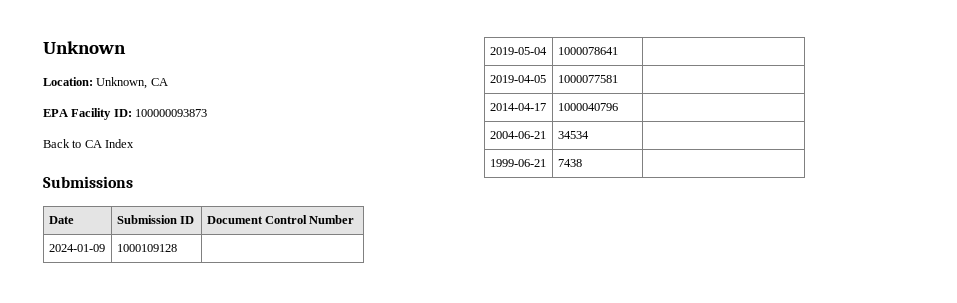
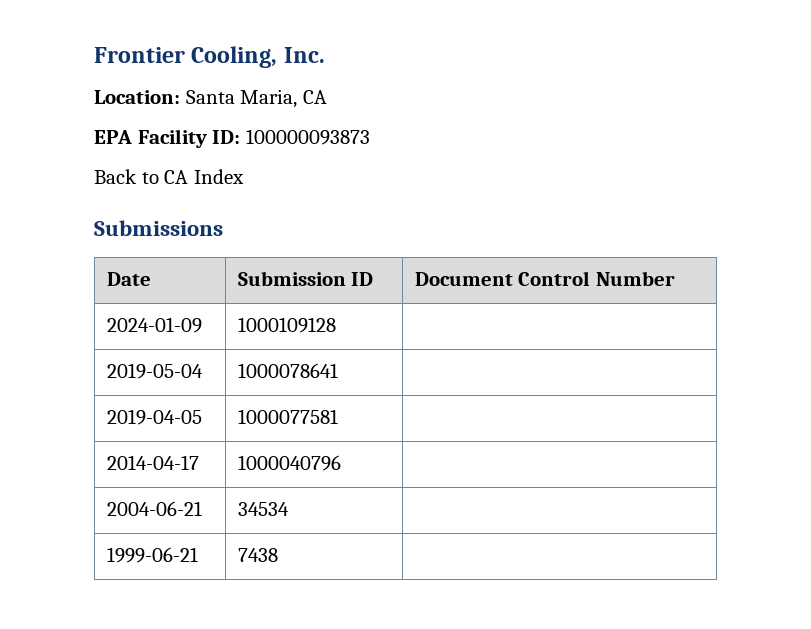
[43,41,126,54] Unknown -> [94,46,325,68] Frontier Cooling, Inc.
[96,77,148,89] Unknown, -> [185,89,298,108] Santa Maria,

